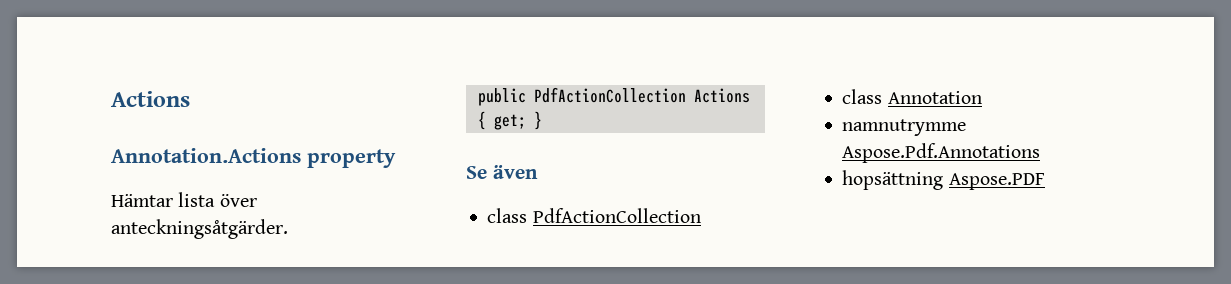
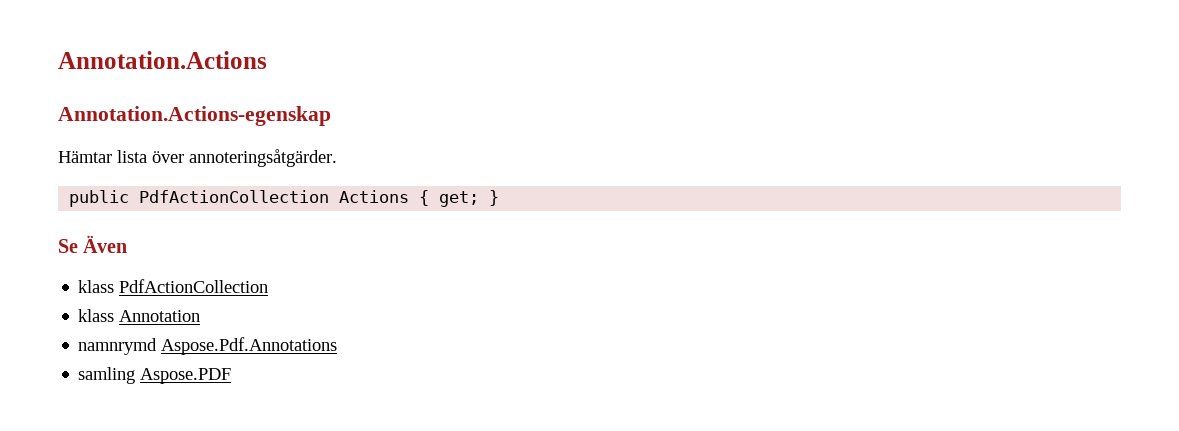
[111,91,190,107] [111,148,396,168] Actions // Annotation.Actions property -> [58,51,267,69] [58,106,331,126] Annotation.Actions // Annotation.Actions-egenskap
[111,219,288,239] anteckningsåtgärder. -> [189,149,337,167] annoteringsåtgärder.
[492,165,538,179] [487,208,528,223] även // class -> [83,235,128,253] [78,280,115,293] Även // klass
[842,89,883,104] class -> [78,309,115,322] klass
[842,119,967,136] namnutrymme -> [78,338,158,355] namnrymd
[842,170,944,190] hopsättning -> [78,367,136,384] samling

